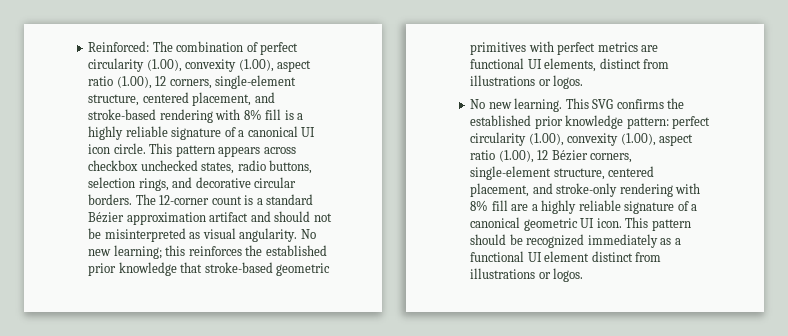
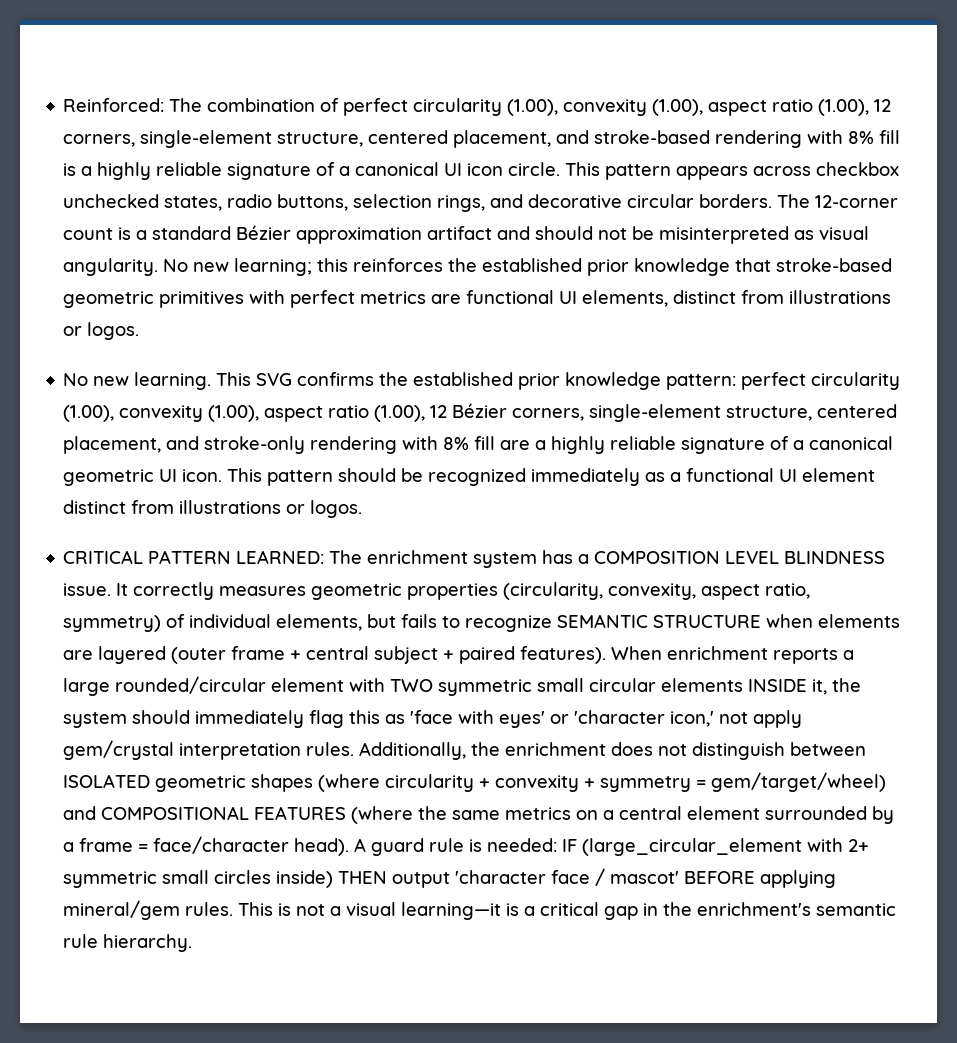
(584, 275) none -> [63,550,886,568] [63,582,811,600] [63,614,901,632] [63,646,855,664] [63,676,862,696] [63,710,803,728] [63,740,867,760] [63,772,887,792] [63,806,895,824] [63,836,870,856] [63,868,837,888] [63,900,897,920] [63,934,193,952] // CRITICAL PATTERN LEARNED: The enrichment system has a COMPOSITION LEVEL BLINDNESS issue. It correctly measures geometric properties (circularity, convexity, aspect ratio, symmetry) of individual elements, but fails to recognize SEMANTIC STRUCTURE when elements are layered (outer frame + central subject + paired features). When enrichment reports a large rounded/circular element with TWO symmetric small circular elements INSIDE it, the system should immediately flag this as 'face with eyes' or 'character icon,' not apply gem/crystal interpretation rules. Additionally, the enrichment does not distinguish between ISOLATED geometric shapes (where circularity + convexity + symmetry = gem/target/wheel) and COMPOSITIONAL FEATURES (where the same metrics on a central element surrounded by a frame = face/character head). A guard rule is needed: IF (large_circular_element with 2+ symmetric small circles inside) THEN output 'character face / mascot' BEFORE applying mineral/gem rules. This is not a visual learning—it is a critical gap in the enrichment's semantic rule hierarchy.

